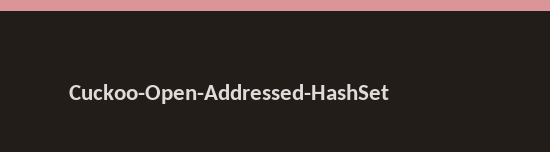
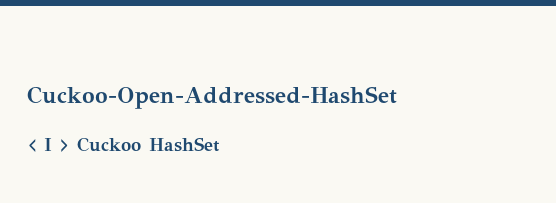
(389, 94) none -> [27,137,220,152] // < I > Cuckoo HashSet

